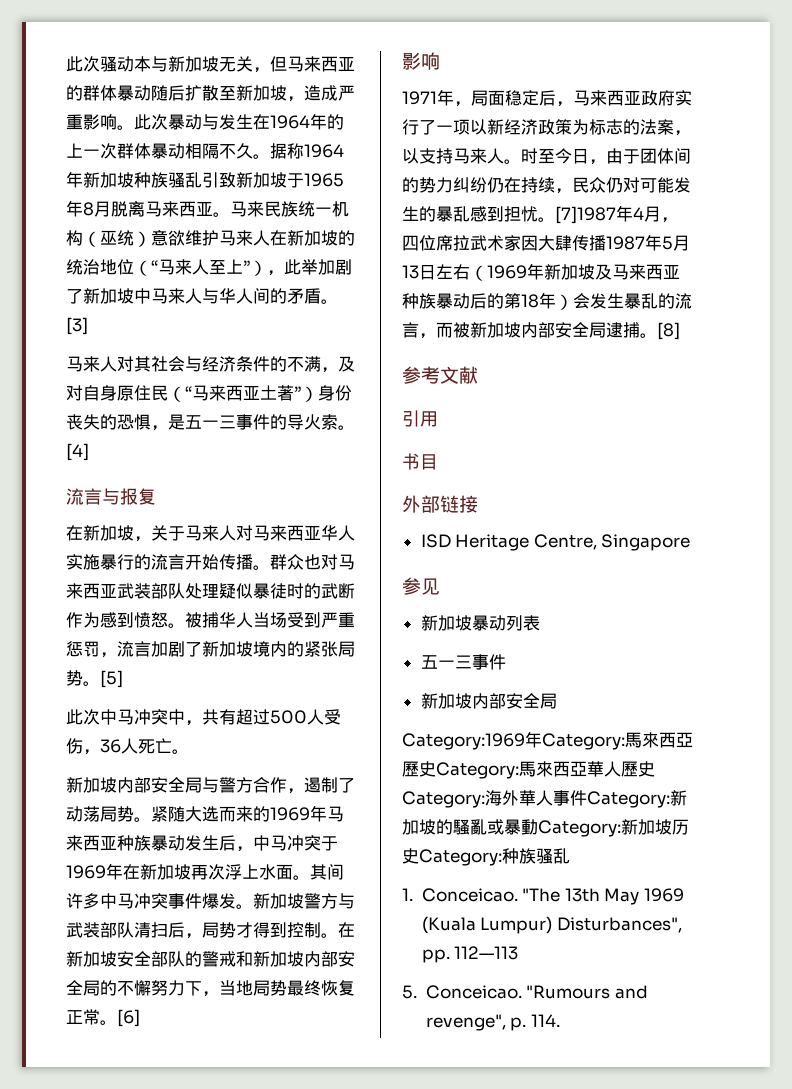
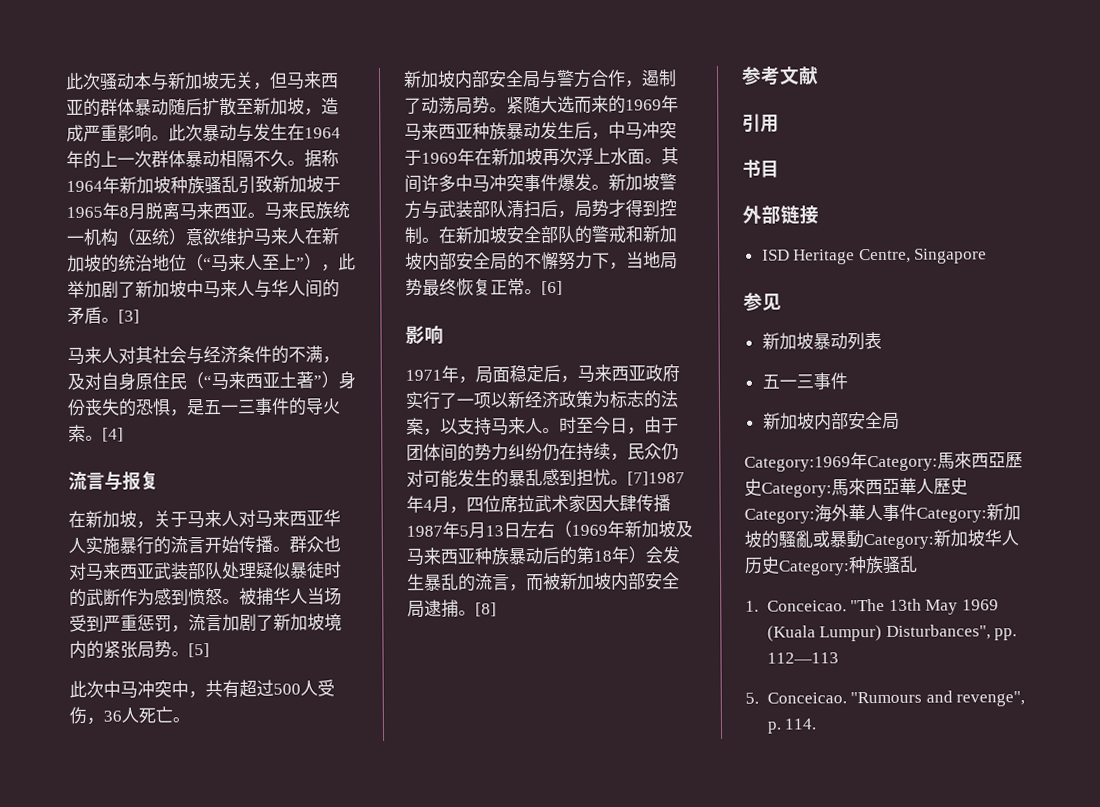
(672, 827) none -> [984,529,1019,547] 华人

